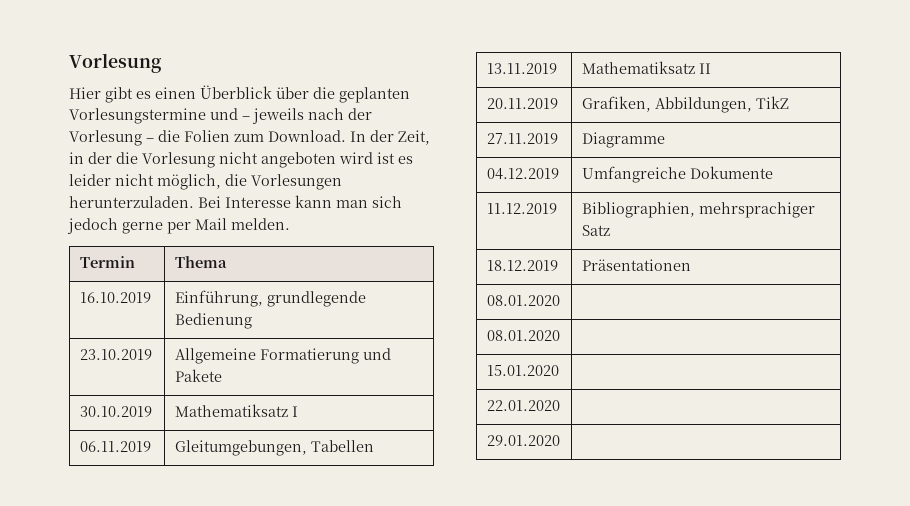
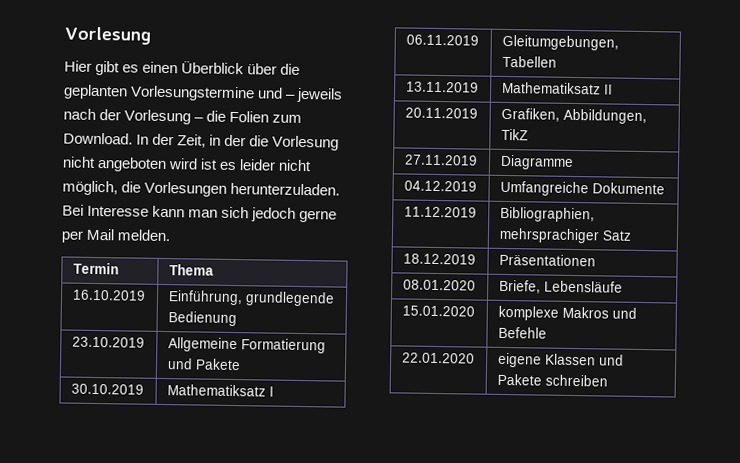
[486,330,560,341] // 08.01.2020 | -> [498,279,623,294] Briefe, Lebensläufe
[486,400,560,411] [486,435,560,446] // 22.01.2020 | // 29.01.2020 | -> [497,305,637,321] [497,326,547,339] [401,352,475,364] [497,352,624,368] [496,373,608,387] komplexe Makros und Befehle // 22.01.2020 | eigene Klassen und Pakete schreiben

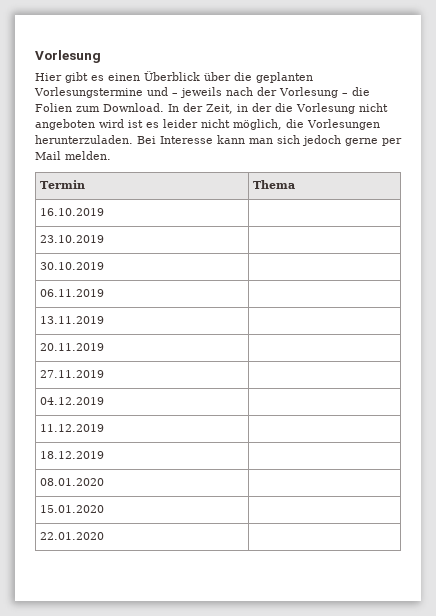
[167,290,335,307] [167,311,237,327] [71,336,145,348] [167,337,326,354] [166,358,241,371] Einführung, grundlegende Bedienung // 23.10.2019 | Allgemeine Formatierung und Pakete -> [40,235,105,243] // 23.10.2019 |
[166,384,274,397] Mathematiksatz I -> (105, 266) none
[501,34,619,51] [501,55,557,68] Gleitumgebungen, Tabellen -> (105, 293) none
[501,81,613,95] Mathematiksatz II -> (105, 320) none
[500,107,647,125] [500,128,528,141] Grafiken, Abbildungen, TikZ -> (105, 347) none
[499,154,574,170] Diagramme -> (105, 374) none
[499,180,665,197] Umfangreiche Dokumente -> (105, 401) none
[499,206,595,223] [498,227,632,244] Bibliographien, mehrsprachiger Satz -> (105, 428) none
[498,253,596,267] Präsentationen -> (105, 455) none
[498,279,623,294] Briefe, Lebensläufe -> (105, 482) none
[497,305,637,321] [497,326,547,339] [401,352,475,364] [497,352,624,368] [496,373,608,387] komplexe Makros und Befehle // 22.01.2020 | eigene Klassen und Pakete schreiben -> [40,532,105,540] // 22.01.2020 |

